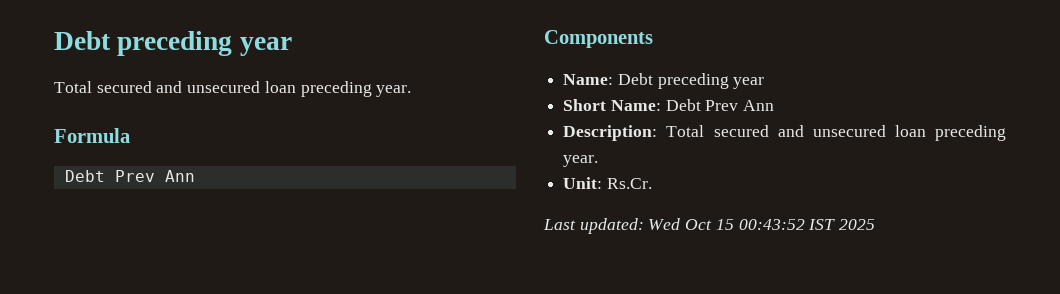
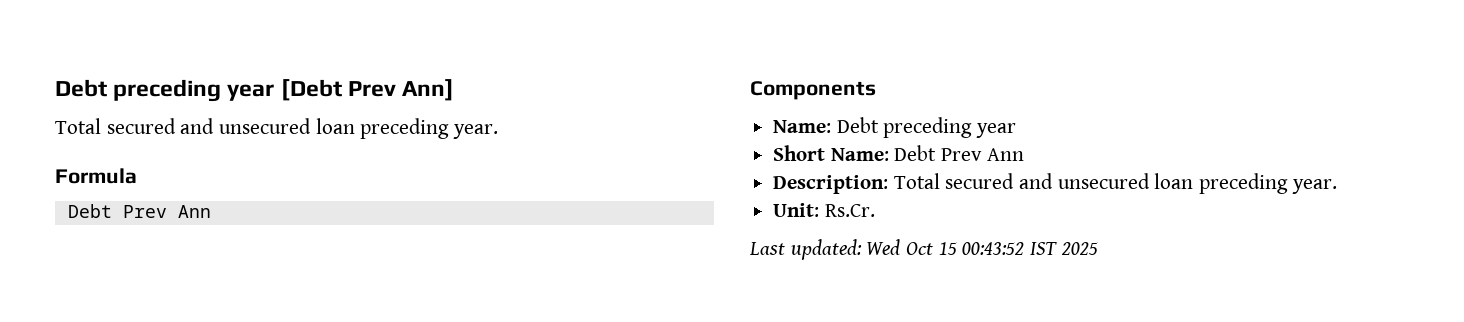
[54,31,292,56] Debt preceding year -> [55,79,455,102] Debt preceding year [Debt Prev Ann]

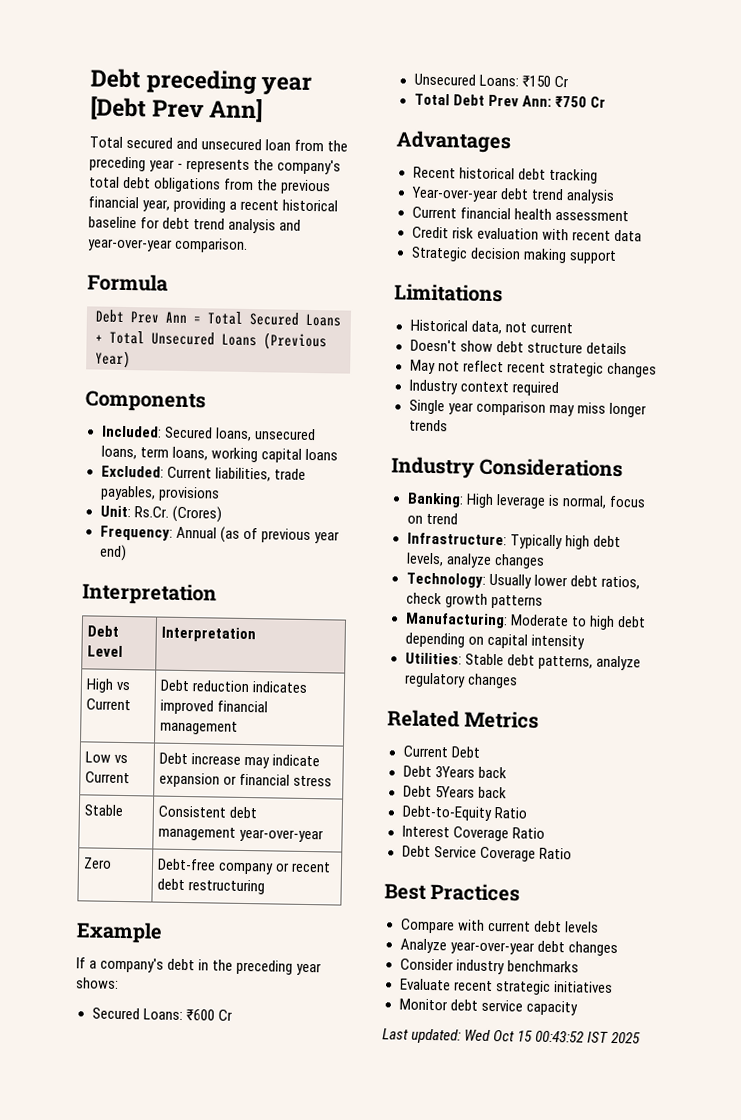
[360,118,499,139] [55,168,137,184] [67,204,211,218] [750,81,876,100] [773,117,1017,138] [773,145,1024,161] [773,173,1337,194] [773,203,875,217] preceding year. // Formula // Debt Prev Ann // Components // Name: Debt preceding year // Short Name: Debt Prev Ann // Description: Total secured and unsecured loan preceding year. // Unit: Rs.Cr. -> [294,139,349,152] [89,156,342,175] [89,176,332,195] [88,196,339,213] [88,216,302,234] [87,237,249,253] [87,273,168,292] [95,309,341,327] [95,330,327,351] [95,350,131,369] [85,390,206,413] [100,425,316,442] [100,445,338,463] [100,465,306,482] [99,485,220,502] [99,505,222,523] [99,525,340,544] [98,544,127,562] [82,582,217,606] [87,625,120,637] [87,645,124,658] [161,626,257,643] [86,678,131,693] [86,698,132,711] [160,679,309,694] [160,699,269,715] [160,720,239,735] [85,751,129,764] [85,771,131,784] [159,752,321,769] [159,772,333,788] [84,804,124,817] [158,805,258,819] [158,826,325,843] [83,857,113,869] [157,858,332,875] [157,878,266,895] [76,921,163,944] [76,957,323,976] [76,977,119,989] [91,1007,233,1021] [413,73,569,88] [413,93,606,108] [396,130,511,154] [412,166,598,184] [410,186,615,204] [411,206,629,222] [411,226,642,242] [410,246,617,264] [394,283,503,303] [409,319,573,335] [409,339,627,355] [409,359,657,378] [408,379,559,397] [408,399,647,418] [408,419,448,432] [391,456,624,479] [406,492,646,509] [406,512,458,525] [406,532,621,550] [405,552,545,569] [405,572,640,590] [405,592,543,609] [404,612,646,630] [404,632,585,650] [404,652,641,671] [403,672,518,689] [387,709,540,729] [402,745,480,758] [402,765,507,779] [402,785,507,799] [401,805,528,822] [401,825,545,842] [401,845,572,862] [384,883,521,902] [399,918,599,934] [399,938,618,957] [399,958,579,975] [399,978,613,995] [398,998,578,1016] from the preceding year - represents the company's total debt obligations from the previous financial year, providing a recent historical baseline for debt trend analysis and year-over-year comparison. // Formula // Debt Prev Ann = Total Secured Loans + Total Unsecured Loans (Previous Year) // Components // Included: Secured loans, unsecured loans, term loans, working capital loans // Excluded: Current liabilities, trade payables, provisions // Unit: Rs.Cr. (Crores) // Frequency: Annual (as of previous year end) // Interpretation // Debt Level | Interpretation // High vs Current | Debt reduction indicates improved financial management // Low vs Current | Debt increase may indicate expansion or financial stress // Stable | Consistent debt management year-over-year // Zero | Debt-free company or recent debt restructuring // Example // If a company's debt in the preceding year shows: // Secured Loans: ₹600 Cr // Unsecured Loans: ₹150 Cr // Total Debt Prev Ann: ₹750 Cr // Advantages // Recent historical debt tracking // Year-over-year debt trend analysis // Current financial health assessment // Credit risk evaluation with recent data // Strategic decision making support // Limitations // Historical data, not current // Doesn't show debt structure details // May not reflect recent strategic changes // Industry context required // Single year comparison may miss longer trends // Industry Considerations // Banking: High leverage is normal, focus on trend // Infrastructure: Typically high debt levels, analyze changes // Technology: Usually lower debt ratios, check growth patterns // Manufacturing: Moderate to high debt depending on capital intensity // Utilities: Stable debt patterns, analyze regulatory changes // Related Metrics // Current Debt // Debt 3Years back // Debt 5Years back // Debt-to-Equity Ratio // Interest Coverage Ratio // Debt Service Coverage Ratio // Best Practices // Compare with current debt levels // Analyze year-over-year debt changes // Consider industry benchmarks // Evaluate recent strategic initiatives // Monitor debt service capacity

